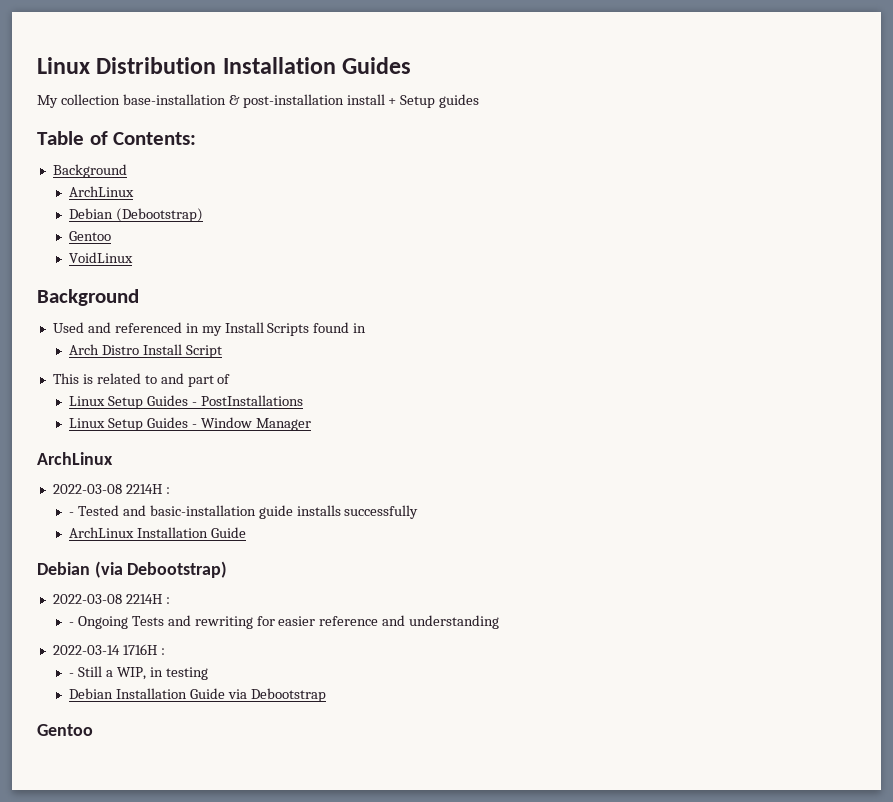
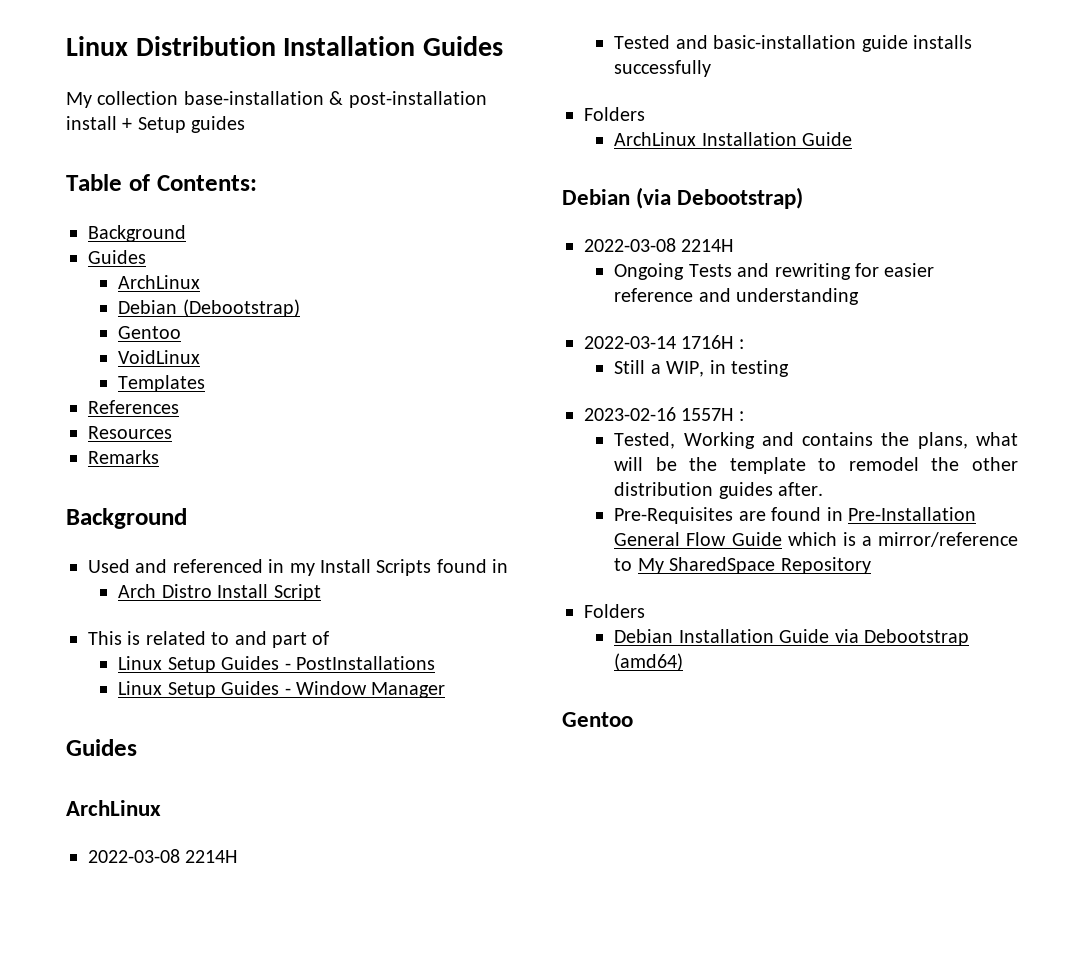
(127, 171) none -> [88,250,146,264] // Guides
(133, 257) none -> [118,375,206,392] [88,400,179,414] [88,426,172,439] [88,450,159,464] // Templates // References // Resources // Remarks
(311, 424) none -> [66,739,137,756] // Guides
[165,487,170,494] [68,512,74,516] : // - -> (238, 856) //
(419, 512) none -> [584,107,645,121] // Folders
[165,597,170,604] [68,622,74,626] : // - -> (734, 245) //
[68,673,74,677] - -> (744, 344) none
(208, 673) none -> [584,407,744,421] [614,432,1018,449] [614,457,1018,474] [614,482,824,499] [614,507,976,524] [614,532,1018,547] [614,557,871,574] [584,604,645,618] // 2023-02-16 1557H : // Tested, Working and contains the plans, what will be the template to remodel the other distribution guides after. // Pre-Requisites are found in Pre-Installation General Flow Guide which is a mirror/reference to My SharedSpace Repository // Folders
(326, 695) none -> [614,653,684,671] (amd64)

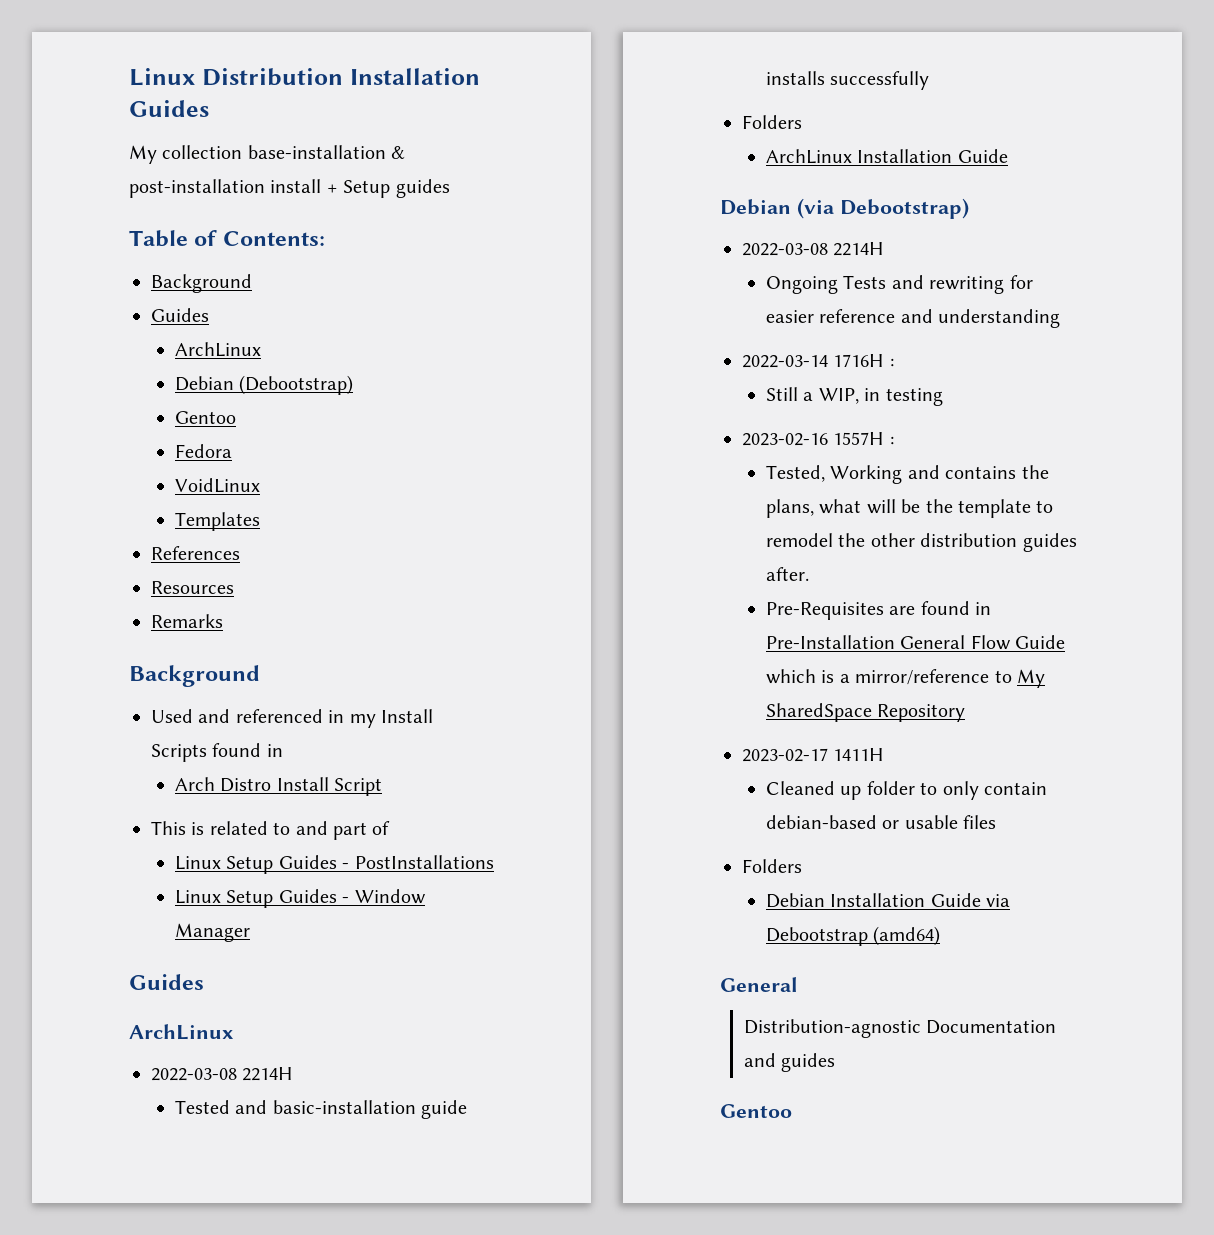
(182, 332) none -> [175,444,233,458] // Fedora
(871, 565) none -> [742,748,885,762] [766,781,1048,800] [766,815,997,829] // 2023-02-17 1411H // Cleaned up folder to only contain debian-based or usable files
(684, 662) none -> [720,977,798,992] [744,1019,1057,1038] [744,1053,836,1072] // General // Distribution-agnostic Documentation and guides

